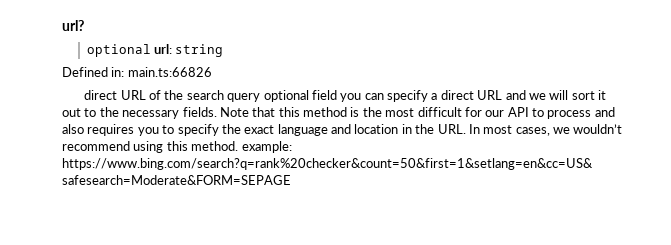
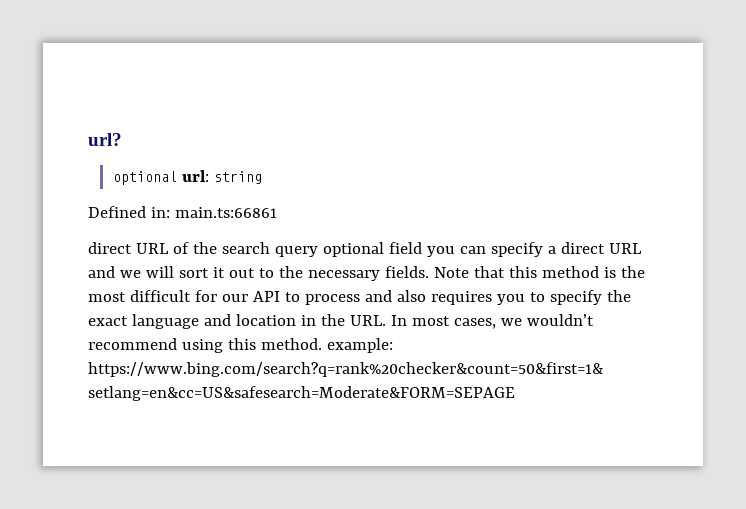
[127,67,212,77] main.ts:66826 -> [174,207,277,218] main.ts:66861

